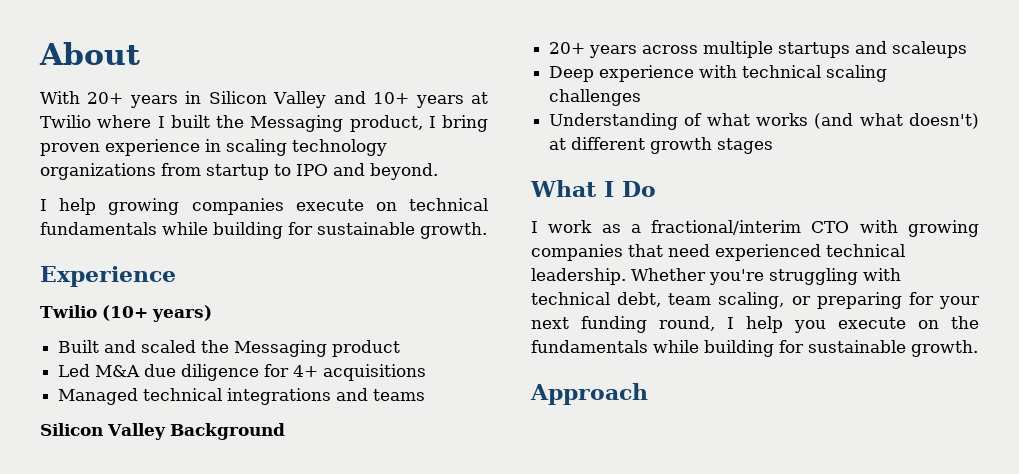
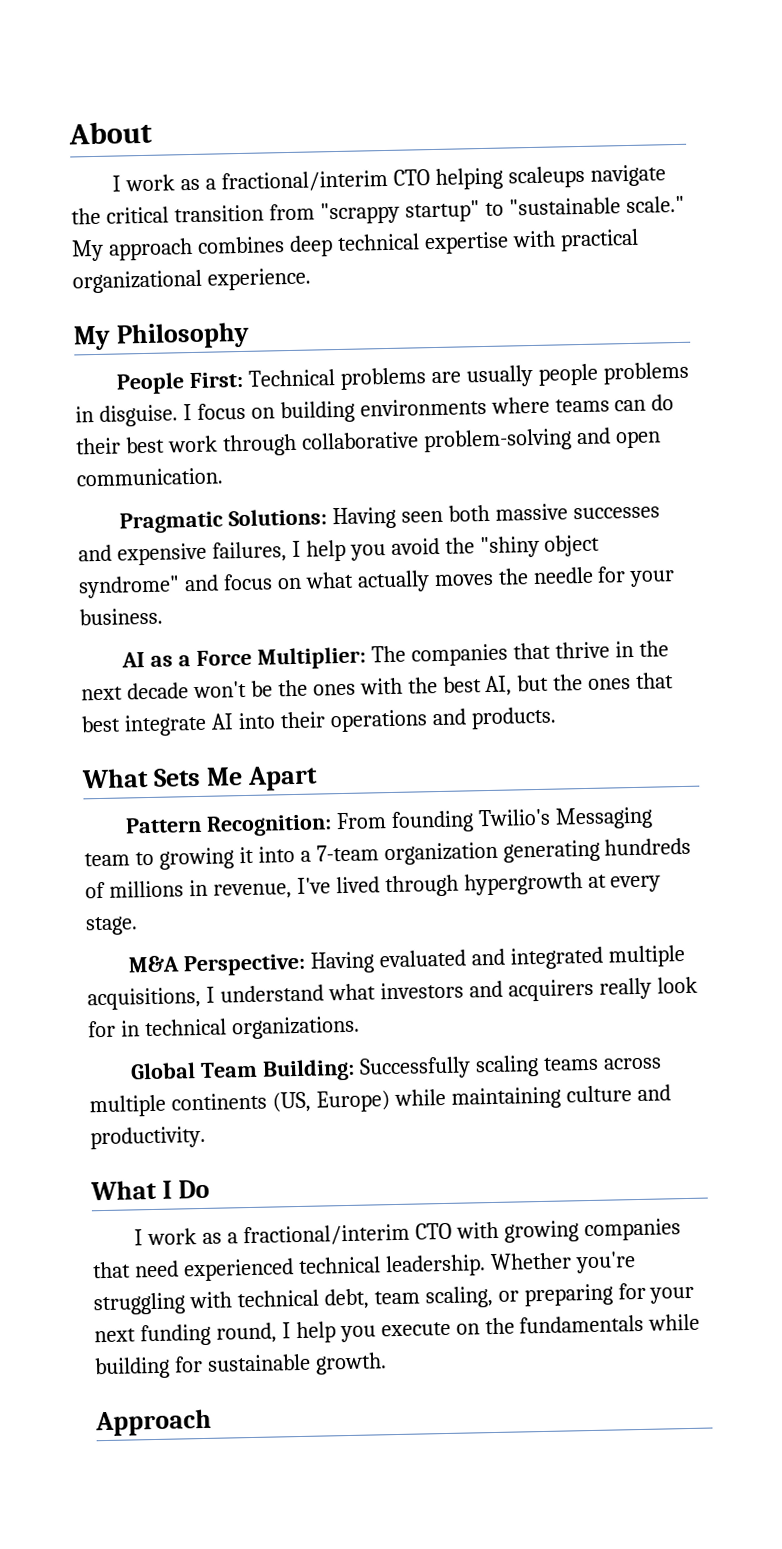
[40,91,488,108] [40,115,488,132] [40,139,387,156] [40,163,438,180] [40,198,488,215] [40,222,487,239] [40,266,176,287] [40,305,212,322] [58,340,401,357] [58,364,427,381] [58,388,426,405] [40,423,285,440] [549,41,968,58] [549,65,888,82] [549,89,642,106] [549,113,979,130] [549,137,774,154] With 20+ years in Silicon Valley and 10+ years at Twilio where I built the Messaging product, I bring proven experience in scaling technology organizations from startup to IPO and beyond. // I help growing companies execute on technical fundamentals while building for sustainable growth. // Experience // Twilio (10+ years) // Built and scaled the Messaging product // Led M&A due diligence for 4+ acquisitions // Managed technical integrations and teams // Silicon Valley Background // 20+ years across multiple startups and scaleups // Deep experience with technical scaling challenges // Understanding of what works (and what doesn't) at different growth stages -> [112,164,666,193] [71,195,685,225] [71,228,639,262] [72,267,311,294] [73,321,250,351] [116,361,689,395] [75,394,675,427] [76,427,661,457] [76,467,223,487] [119,503,660,534] [78,534,601,566] [78,566,676,599] [79,607,163,626] [121,640,669,670] [81,672,675,701] [81,706,557,737] [81,765,318,791] [125,806,653,837] [84,837,692,870] [85,872,662,900] [85,916,138,936] [128,944,686,977] [87,976,698,1011] [88,1015,360,1040] [130,1055,662,1082] [89,1084,671,1118] [90,1125,206,1150] I work as a fractional/interim CTO helping scaleups navigate the critical transition from "scrappy startup" to "sustainable scale." My approach combines deep technical expertise with practical organizational experience. // My Philosophy // People First: Technical problems are usually people problems in disguise. I focus on building environments where teams can do their best work through collaborative problem-solving and open communication. // Pragmatic Solutions: Having seen both massive successes and expensive failures, I help you avoid the "shiny object syndrome" and focus on what actually moves the needle for your business. // AI as a Force Multiplier: The companies that thrive in the next decade won't be the ones with the best AI, but the ones that best integrate AI into their operations and products. // What Sets Me Apart // Pattern Recognition: From founding Twilio's Messaging team to growing it into a 7-team organization generating hundreds of millions in revenue, I've lived through hypergrowth at every stage. // M&A Perspective: Having evaluated and integrated multiple acquisitions, I understand what investors and acquirers really look for in technical organizations. // Global Team Building: Successfully scaling teams across multiple continents (US, Europe) while maintaining culture and productivity.

